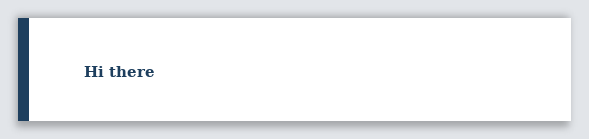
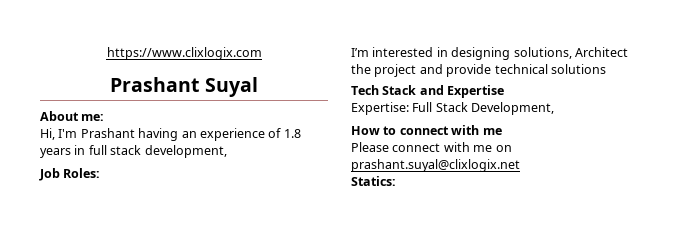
[84,66,155,77] Hi there -> [106,47,262,60] [110,77,258,97] [40,111,105,121] [40,128,301,141] [40,145,227,158] [39,168,101,181] [351,47,628,60] [351,64,606,77] [351,85,505,98] [351,102,555,115] [351,125,502,135] [351,142,512,152] [351,159,520,172] [351,176,396,186] https://www.clixlogix.com // Prashant Suyal // About me: // Hi, I'm Prashant having an experience of 1.8 years in full stack development, // Job Roles: // I’m interested in designing solutions, Architect the project and provide technical solutions // Tech Stack and Expertise // Expertise: Full Stack Development, // How to connect with me // Please connect with me on prashant.suyal@clixlogix.net // Statics:

